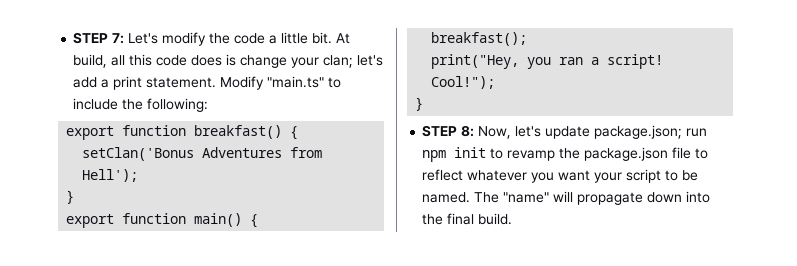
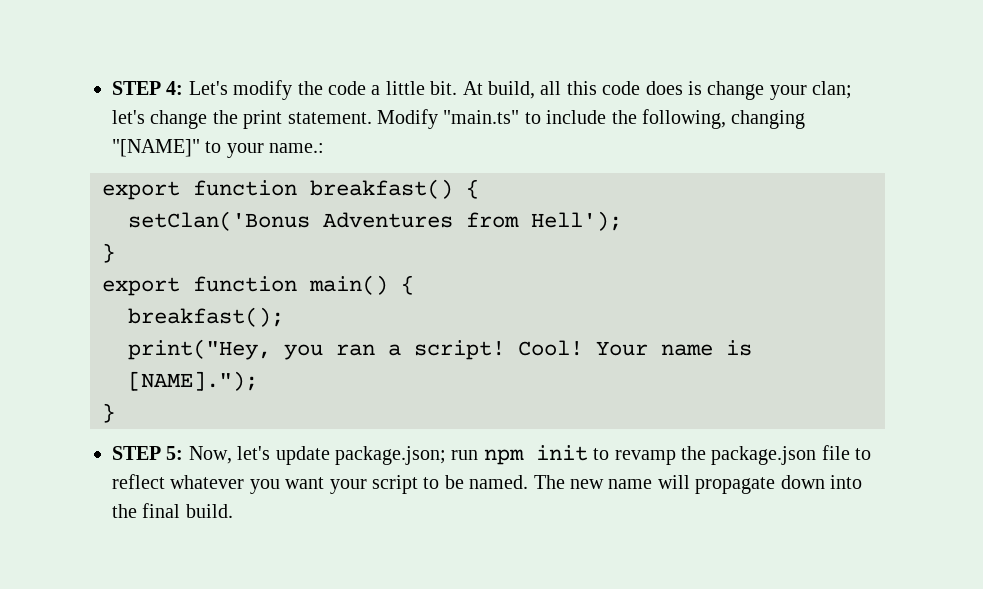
[73,32,125,44] STEP 7: -> [112,81,184,95] STEP 4:
[73,77,110,88] add a -> [150,110,238,129] change the
[147,98,209,112] following: -> [641,109,806,129] [112,139,325,158] following, changing "[NAME]" to your name.:
[431,76,496,89] Cool!"); -> [518,340,752,356] [128,371,258,391] Cool! Your name is [NAME].");
[461,125,475,137] 8: -> [166,446,184,460] 5:
[503,192,550,203] "name" -> [569,479,653,489] new name

